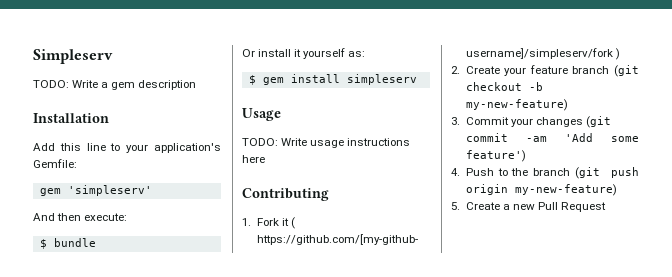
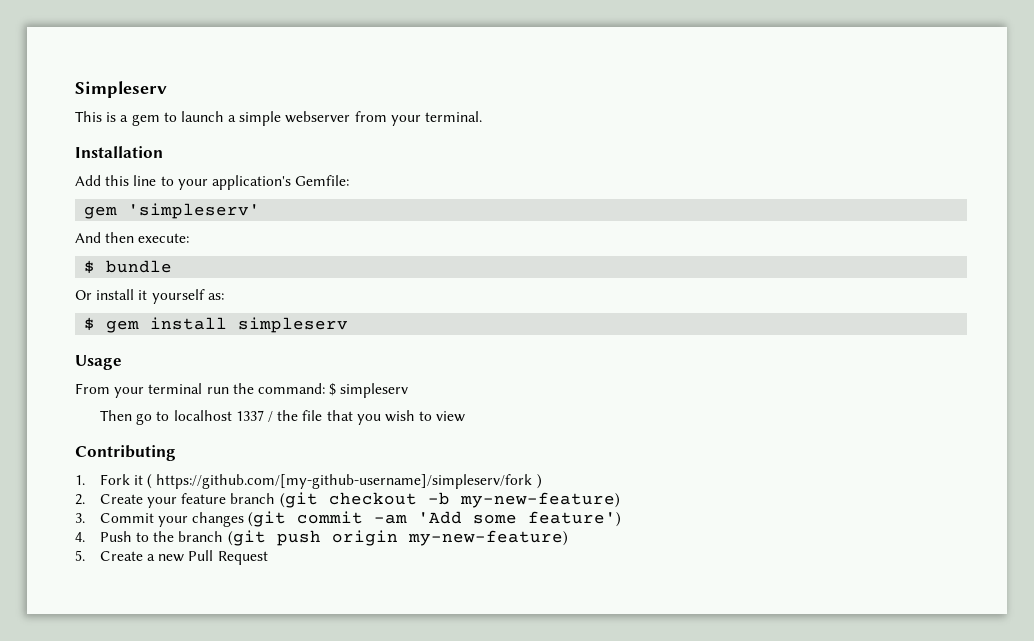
[33,80,197,90] TODO: Write a gem description -> [75,111,483,126] This is a gem to launch a simple webserver from your terminal.
[242,138,411,148] [242,155,265,163] TODO: Write usage instructions here -> [75,383,409,398] [100,410,466,425] From your terminal run the command: $ simpleserv // Then go to localhost 1337 / the file that you wish to view

